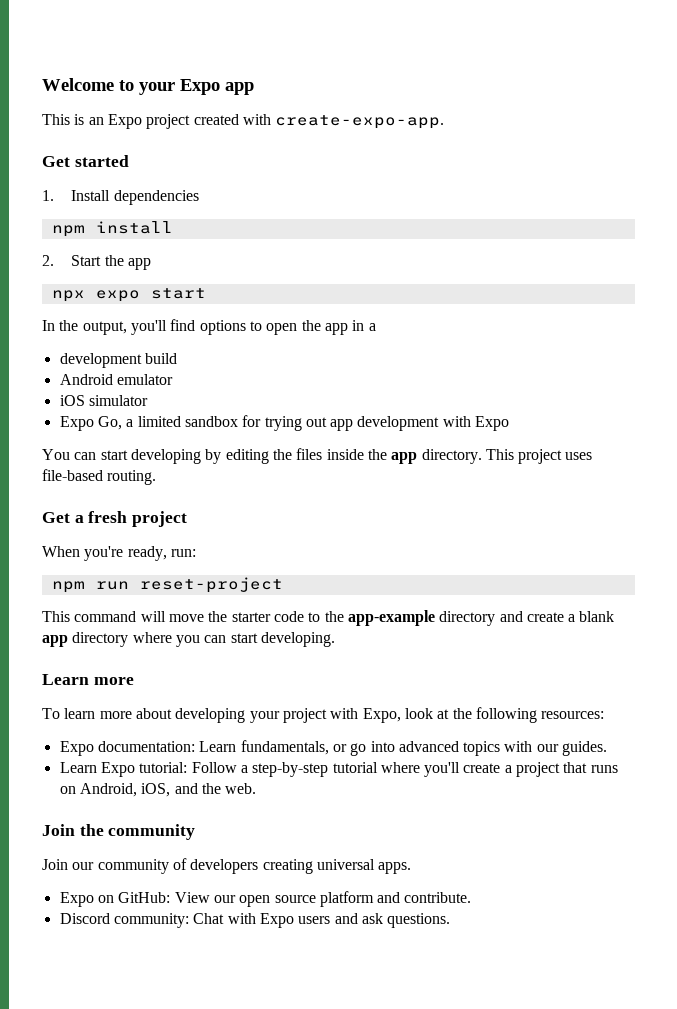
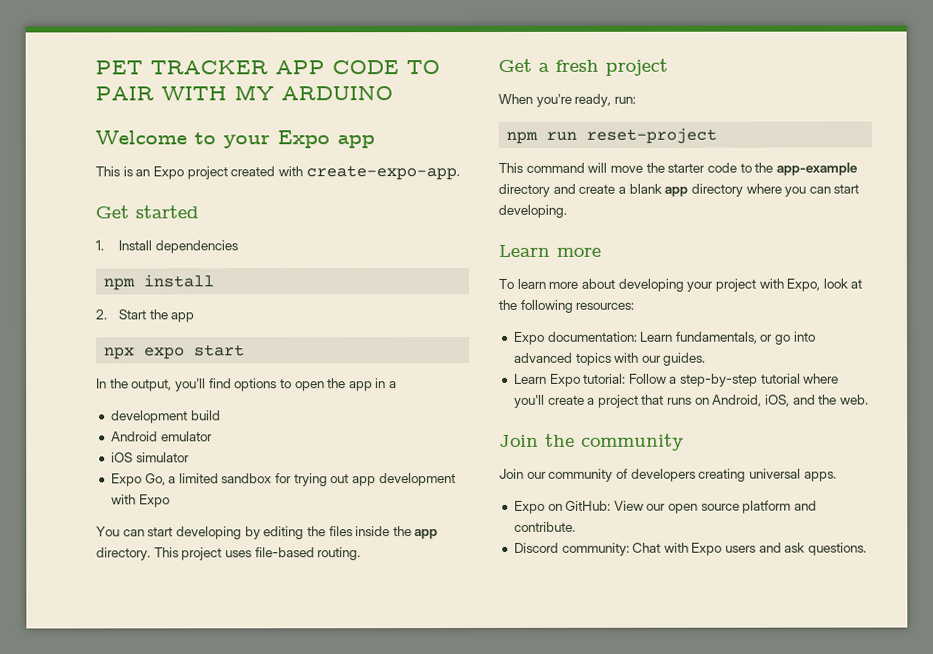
(42, 84) none -> [95,60,440,75] [95,84,393,101] PET TRACKER APP CODE TO PAIR WITH MY ARDUINO //

